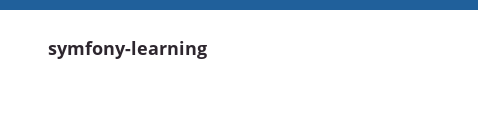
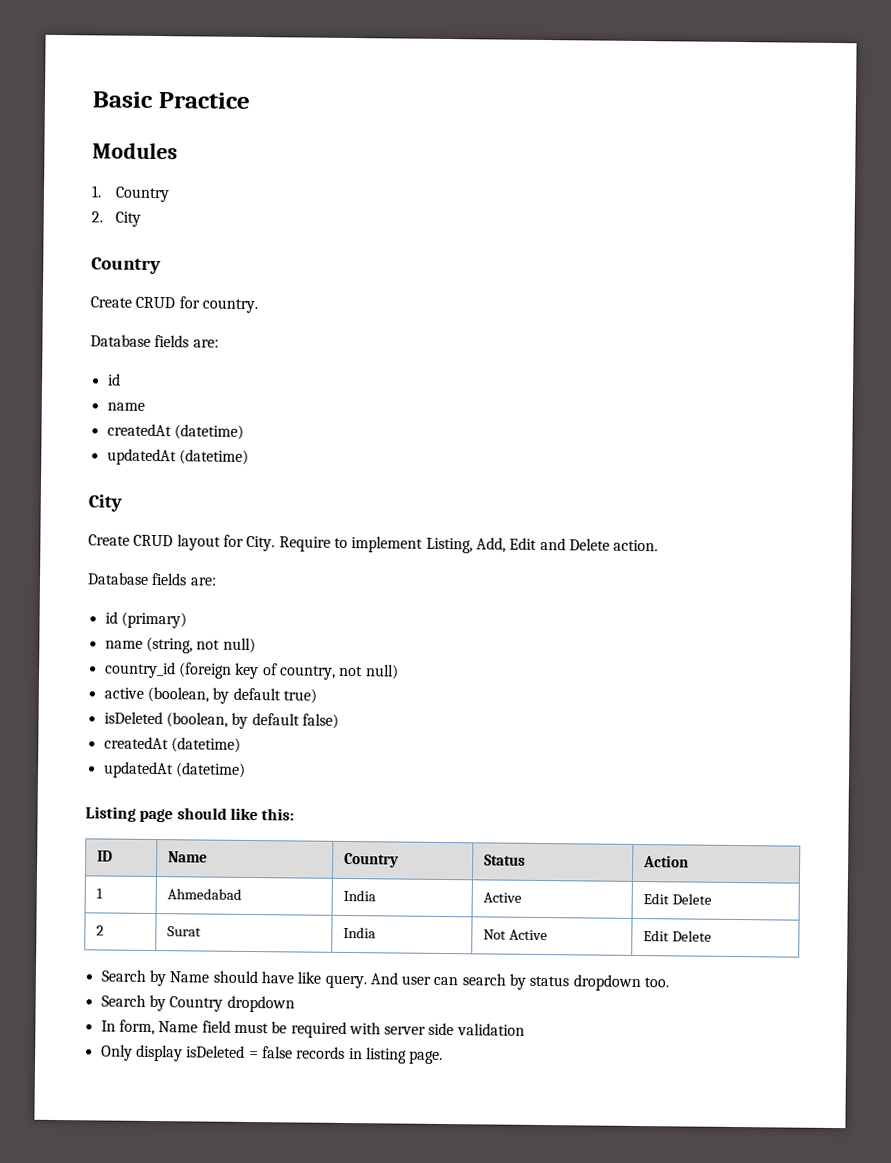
[48,41,207,59] symfony-learning -> [92,91,251,109] [92,142,178,160] [91,185,171,203] [91,211,142,227] [91,257,161,275] [90,296,258,314] [90,334,219,348] [107,373,121,386] [106,402,145,411] [106,423,244,440] [106,448,249,466] [88,494,122,512] [88,534,659,554] [87,572,217,586] [104,611,187,629] [104,636,256,654] [103,661,399,680] [103,686,317,704] [103,711,339,729] [103,736,241,753] [102,761,246,779] [85,806,295,823] [97,850,114,862] [168,851,209,863] [344,852,400,868] [484,854,527,866] [643,855,690,868] [96,888,104,899] [167,888,243,900] [343,889,377,902] [483,892,523,903] [643,893,713,905] [96,925,105,936] [167,926,202,937] [343,926,377,939] [483,929,549,941] [643,930,713,942] [100,969,670,992] [100,994,295,1013] [100,1019,525,1039] [100,1044,444,1065] Basic Practice // Modules // 1. Country // 2. City // Country // Create CRUD for country. // Database fields are: // id // name // createdAt (datetime) // updatedAt (datetime) // City // Create CRUD layout for City. Require to implement Listing, Add, Edit and Delete action. // Database fields are: // id (primary) // name (string, not null) // country_id (foreign key of country, not null) // active (boolean, by default true) // isDeleted (boolean, by default false) // createdAt (datetime) // updatedAt (datetime) // Listing page should like this: // ID | Name | Country | Status | Action // 1 | Ahmedabad | India | Active | Edit Delete // 2 | Surat | India | Not Active | Edit Delete // Search by Name should have like query. And user can search by status dropdown too. // Search by Country dropdown // In form, Name field must be required with server side validation // Only display isDeleted = false records in listing page.

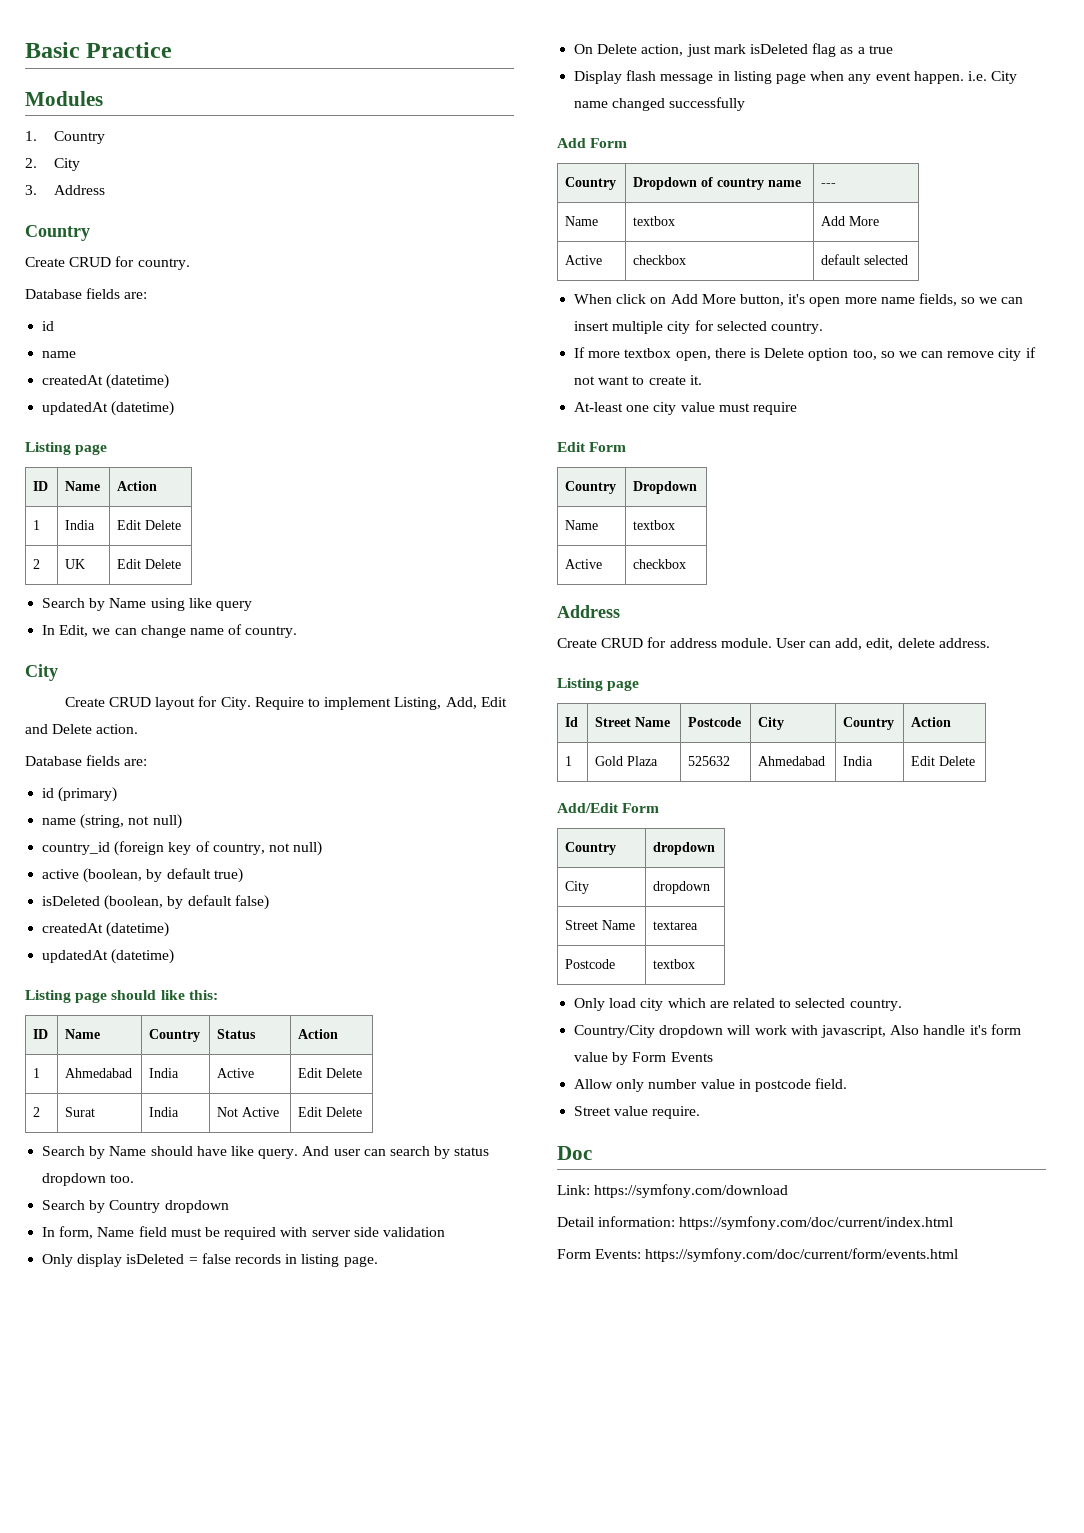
(142, 219) none -> [25,185,105,195] // 3. Address
(249, 457) none -> [25,442,108,455] [33,481,49,491] [65,481,101,491] [117,481,158,491] [33,520,41,530] [65,520,96,530] [117,520,182,530] [33,559,41,569] [65,559,86,569] [117,559,182,569] [42,598,252,611] [42,624,298,638] // Listing page // ID | Name | Action // 1 | India | Edit Delete // 2 | UK | Edit Delete // Search by Name using like query // In Edit, we can change name of country.
(444, 1057) none -> [574,43,893,57] [574,70,1018,84] [574,97,746,111] [557,138,628,148] [565,177,617,190] [633,177,802,190] [821,183,837,187] [565,216,599,226] [633,216,676,226] [821,216,880,226] [565,255,603,265] [633,255,687,265] [821,254,909,265] [574,293,1024,307] [574,320,823,334] [574,347,1036,361] [574,375,702,385] [574,402,797,415] [557,442,627,452] [565,481,617,494] [633,481,698,494] [565,520,599,530] [633,520,676,530] [565,559,603,569] [633,559,687,569] [557,605,620,618] [557,637,990,650] [557,678,640,691] [565,717,579,727] [595,717,671,727] [688,717,742,727] [758,717,785,730] [843,717,895,730] [911,717,952,727] [565,756,573,766] [595,756,659,766] [688,756,731,766] [758,756,826,766] [843,756,874,766] [911,756,976,766] [557,803,660,813] [565,842,617,855] [653,842,716,855] [565,881,590,894] [653,881,711,894] [565,920,636,930] [653,921,699,930] [565,959,616,969] [653,959,696,969] [574,998,902,1011] [574,1024,1021,1038] [574,1052,713,1065] [574,1078,848,1092] [574,1106,701,1119] [557,1146,592,1160] [557,1184,789,1198] [557,1216,954,1230] [557,1248,959,1262] // On Delete action, just mark isDeleted flag as a true // Display flash message in listing page when any event happen. i.e. City name changed successfully // Add Form // Country | Dropdown of country name | --- // Name | textbox | Add More // Active | checkbox | default selected // When click on Add More button, it's open more name fields, so we can insert multiple city for selected country. // If more textbox open, there is Delete option too, so we can remove city if not want to create it. // At-least one city value must require // Edit Form // Country | Dropdown // Name | textbox // Active | checkbox // Address // Create CRUD for address module. User can add, edit, delete address. // Listing page // Id | Street Name | Postcode | City | Country | Action // 1 | Gold Plaza | 525632 | Ahmedabad | India | Edit Delete // Add/Edit Form // Country | dropdown // City | dropdown // Street Name | textarea // Postcode | textbox // Only load city which are related to selected country. // Country/City dropdown will work with javascript, Also handle it's form value by Form Events // Allow only number value in postcode field. // Street value require. // Doc // Link: https://symfony.com/download // Detail information: https://symfony.com/doc/current/index.html // Form Events: https://symfony.com/doc/current/form/events.html

